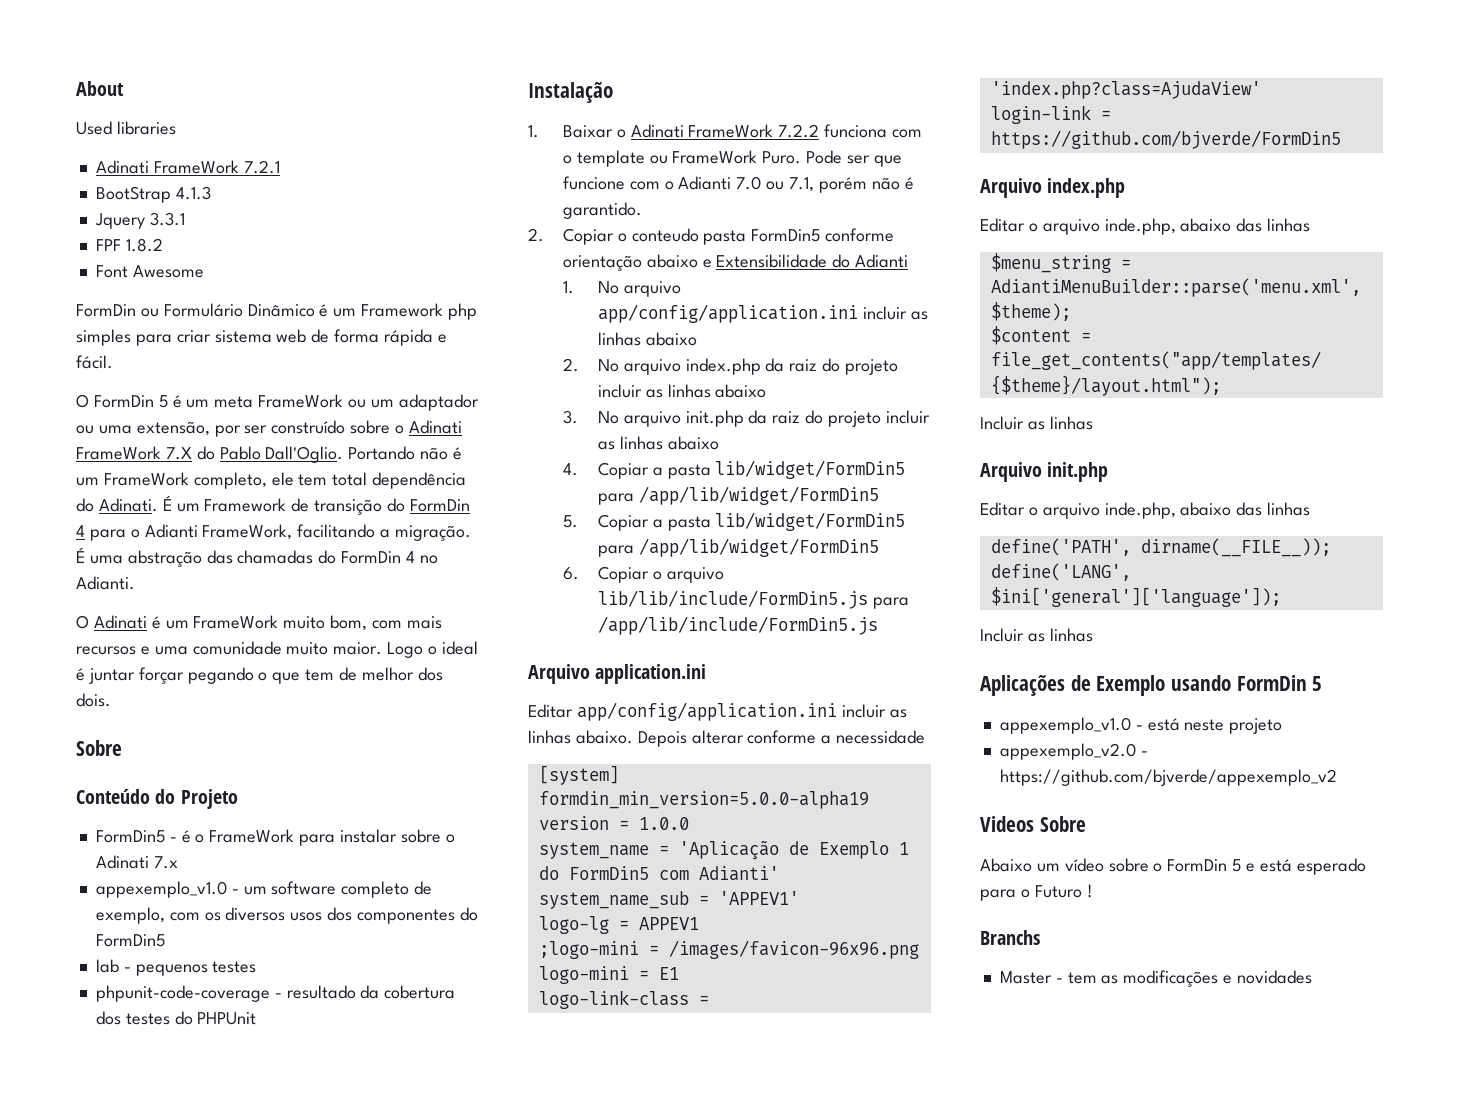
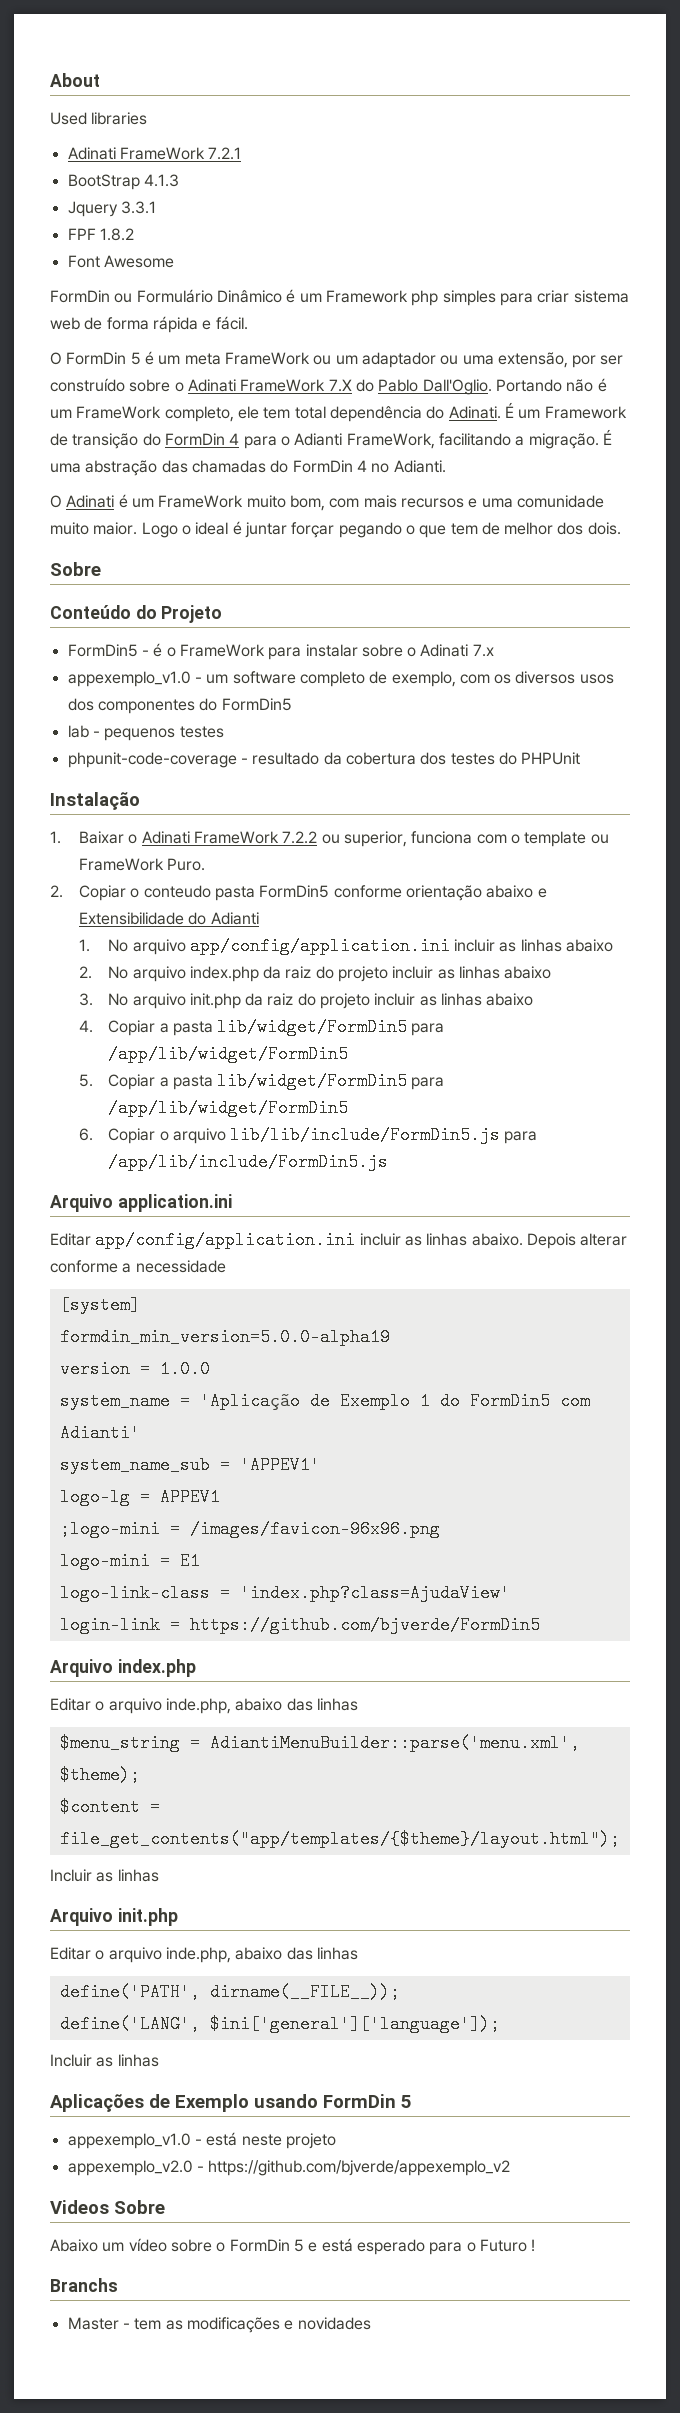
(820, 131) none -> [321,831,408,847] ou superior,
[806,150,902,167] [562,176,914,193] [562,202,642,219] Pode ser que funcione com o Adianti 7.0 ou 7.1, porém não é garantido. -> (206, 864) none

